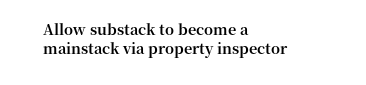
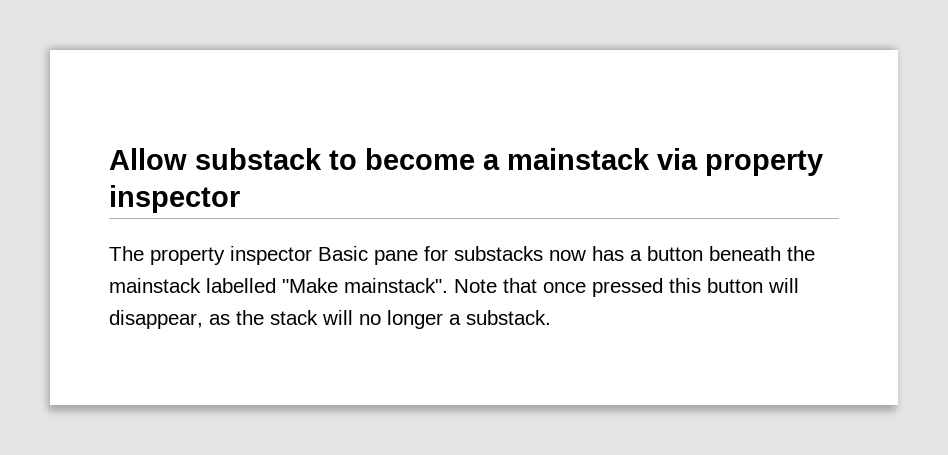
(288, 50) none -> [109,246,815,265] [109,278,799,297] [109,310,551,329] // The property inspector Basic pane for substacks now has a button beneath the mainstack labelled "Make mainstack". Note that once pressed this button will disappear, as the stack will no longer a substack.

